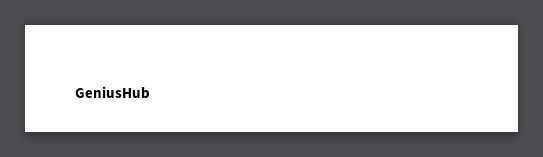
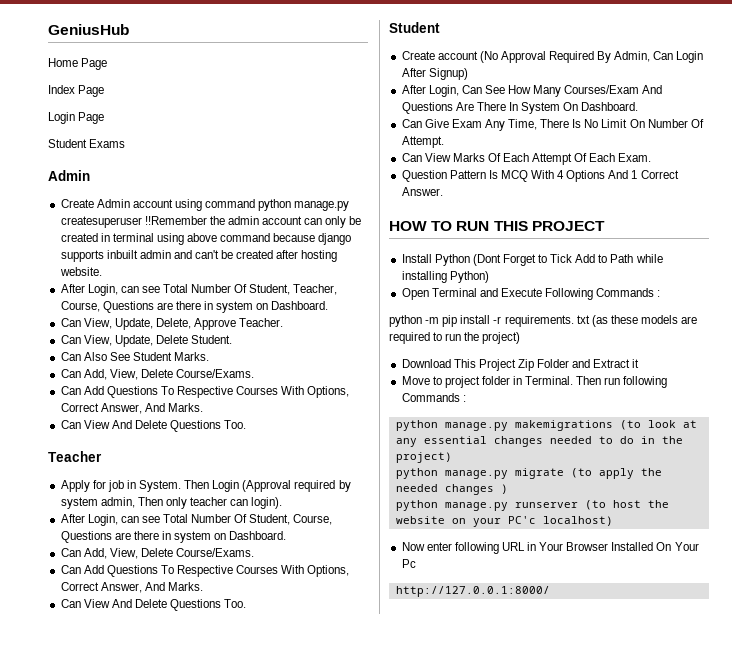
(150, 92) none -> [48,58,108,70] [48,85,105,97] [48,112,105,124] [48,139,126,148] [48,170,90,181] [60,199,350,211] [60,216,362,228] [60,233,352,245] [60,250,338,262] [59,267,102,276] [60,284,338,296] [60,301,329,313] [60,318,284,330] [60,335,233,347] [60,352,210,361] [60,369,255,380] [60,386,350,398] [60,403,203,414] [60,420,247,432] [48,451,102,462] [60,480,351,492] [60,497,283,509] [60,514,333,526] [60,531,287,543] [60,548,255,559] [60,565,350,577] [60,582,203,593] [60,599,247,611] [389,22,440,33] [401,51,704,63] [401,68,468,80] [401,85,663,97] [401,102,639,114] [401,119,704,131] [401,136,444,148] [401,153,652,165] [401,170,679,182] [401,187,443,196] [389,221,605,231] [401,254,663,266] [401,271,489,283] [401,288,661,300] [389,315,698,327] [389,332,521,344] [401,359,640,371] [401,376,668,388] [401,393,466,402] [395,420,697,431] [395,436,683,447] [395,452,452,463] [395,468,662,479] [395,484,508,495] [395,500,669,511] [395,516,613,527] [401,542,699,554] [401,559,416,568] [395,586,550,597] // Home Page // Index Page // Login Page // Student Exams // Admin // Create Admin account using command python manage.py createsuperuser !!Remember the admin account can only be created in terminal using above command because django supports inbuilt admin and can't be created after hosting website. // After Login, can see Total Number Of Student, Teacher, Course, Questions are there in system on Dashboard. // Can View, Update, Delete, Approve Teacher. // Can View, Update, Delete Student. // Can Also See Student Marks. // Can Add, View, Delete Course/Exams. // Can Add Questions To Respective Courses With Options, Correct Answer, And Marks. // Can View And Delete Questions Too. // Teacher // Apply for job in System. Then Login (Approval required by system admin, Then only teacher can login). // After Login, can see Total Number Of Student, Course, Questions are there in system on Dashboard. // Can Add, View, Delete Course/Exams. // Can Add Questions To Respective Courses With Options, Correct Answer, And Marks. // Can View And Delete Questions Too. // Student // Create account (No Approval Required By Admin, Can Login After Signup) // After Login, Can See How Many Courses/Exam And Questions Are There In System On Dashboard. // Can Give Exam Any Time, There Is No Limit On Number Of Attempt. // Can View Marks Of Each Attempt Of Each Exam. // Question Pattern Is MCQ With 4 Options And 1 Correct Answer. // HOW TO RUN THIS PROJECT // Install Python (Dont Forget to Tick Add to Path while installing Python) // Open Terminal and Execute Following Commands : // python -m pip install -r requirements. txt (as these models are required to run the project) // Download This Project Zip Folder and Extract it // Move to project folder in Terminal. Then run following Commands : // python manage.py makemigrations (to look at any essential changes needed to do in the project) // python manage.py migrate (to apply the needed changes ) // python manage.py runserver (to host the website on your PC'c localhost) // Now enter following URL in Your Browser Installed On Your Pc // http://127.0.0.1:8000/

